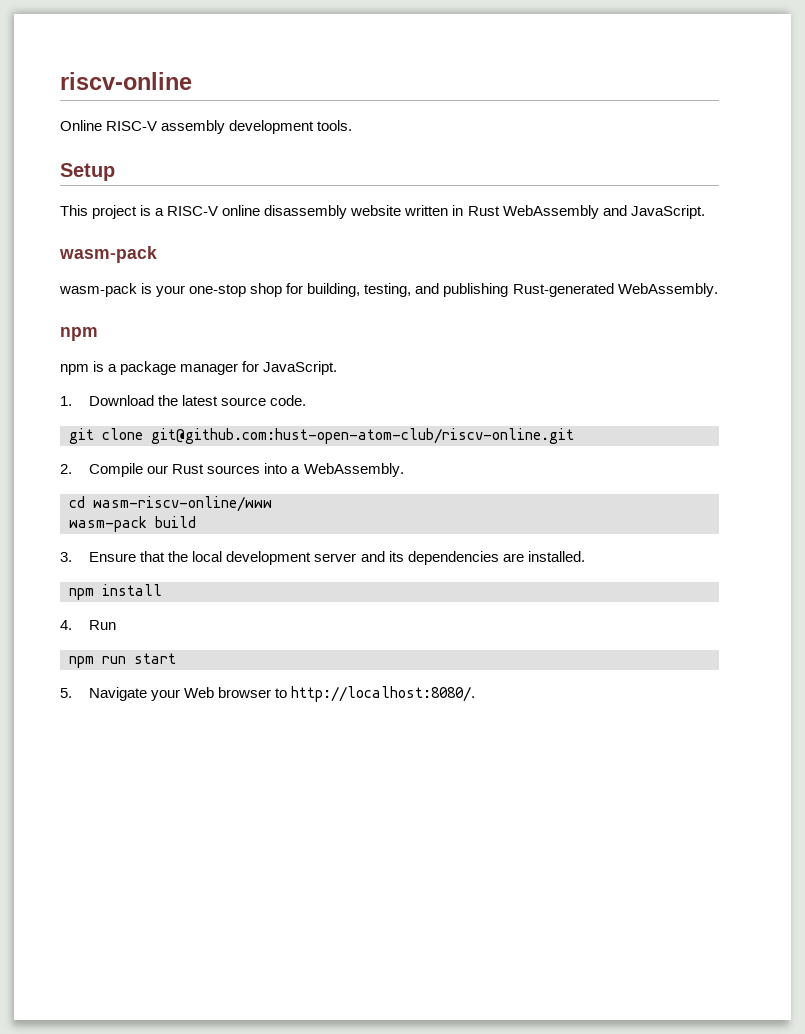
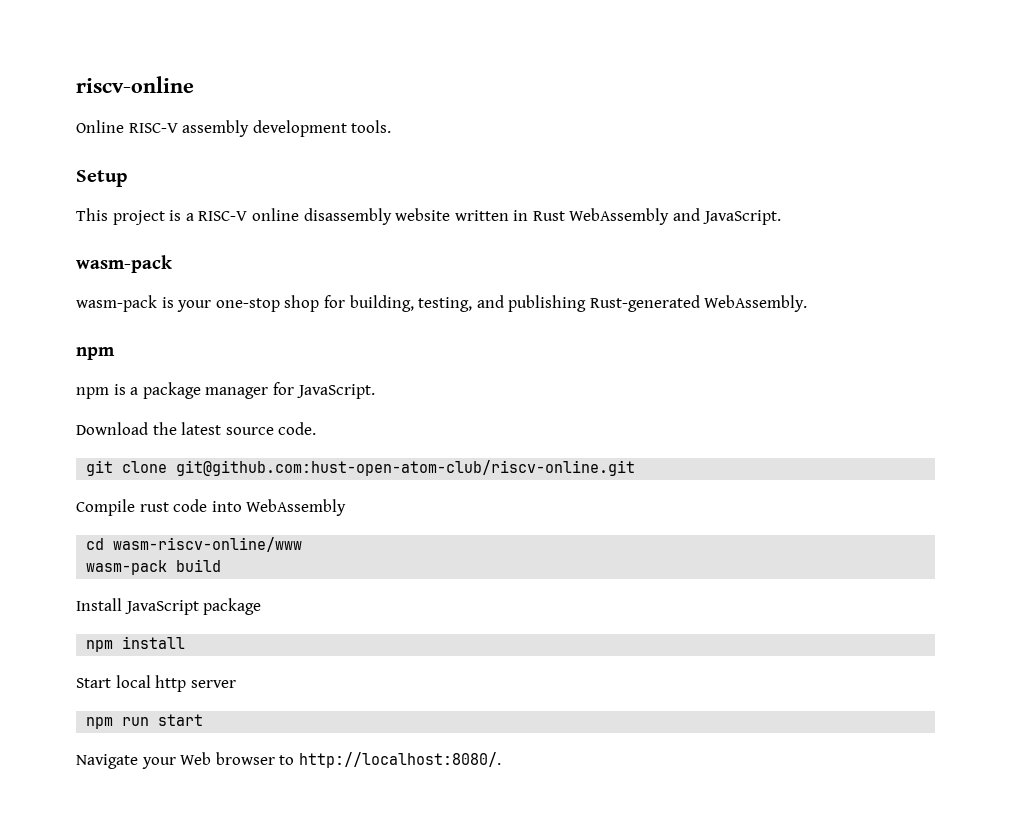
[60,396,72,406] 1. -> (375, 391) none
[60,463,404,477] [69,496,272,512] [69,516,196,532] [60,551,585,565] [69,584,162,600] [60,620,117,630] 2. Compile our Rust sources into a WebAssembly. // cd wasm-riscv-online/www // wasm-pack build // 3. Ensure that the local development server and its dependencies are installed. // npm install // 4. Run -> [76,499,347,516] [86,537,303,552] [86,559,222,575] [76,598,262,615] [86,636,186,652] [76,675,236,692] Compile rust code into WebAssembly // cd wasm-riscv-online/www // wasm-pack build // Install JavaScript package // npm install // Start local http server
[60,688,72,698] 5. -> (204, 720) none

